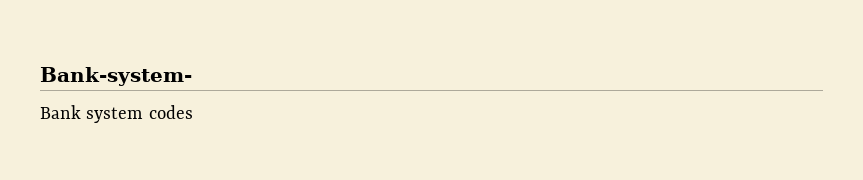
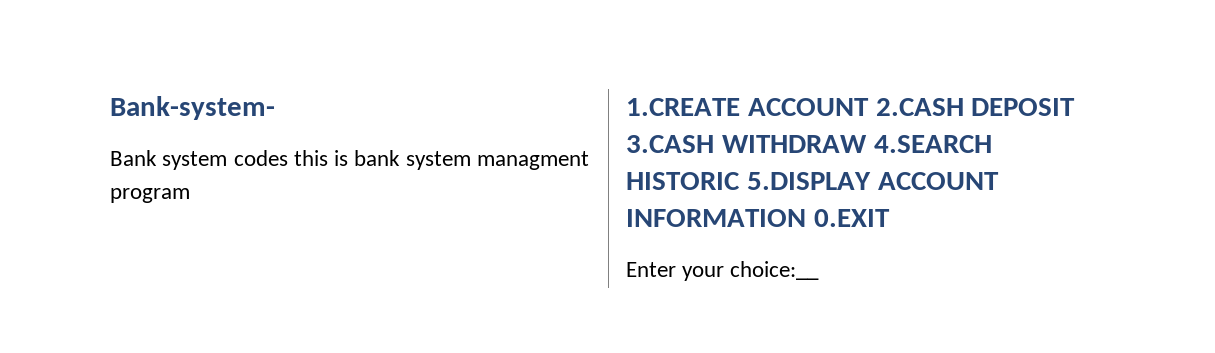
(193, 112) none -> [293,150,589,170] [110,188,190,203] [626,98,1076,116] [626,135,992,153] [626,172,999,190] [626,209,890,227] [626,261,820,281] this is bank system managment program // 1.CREATE ACCOUNT 2.CASH DEPOSIT 3.CASH WITHDRAW 4.SEARCH HISTORIC 5.DISPLAY ACCOUNT INFORMATION 0.EXIT // Enter your choice:__

